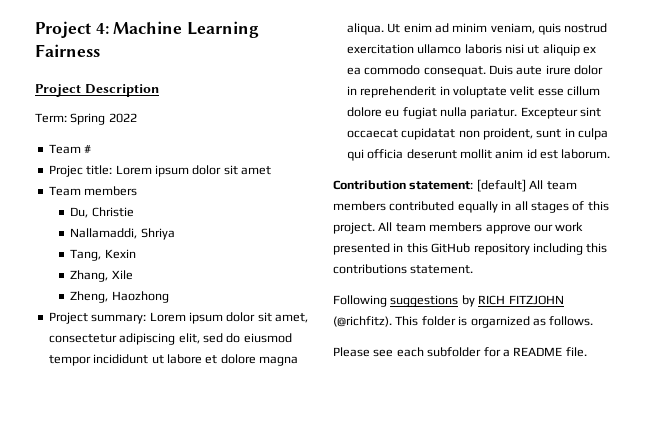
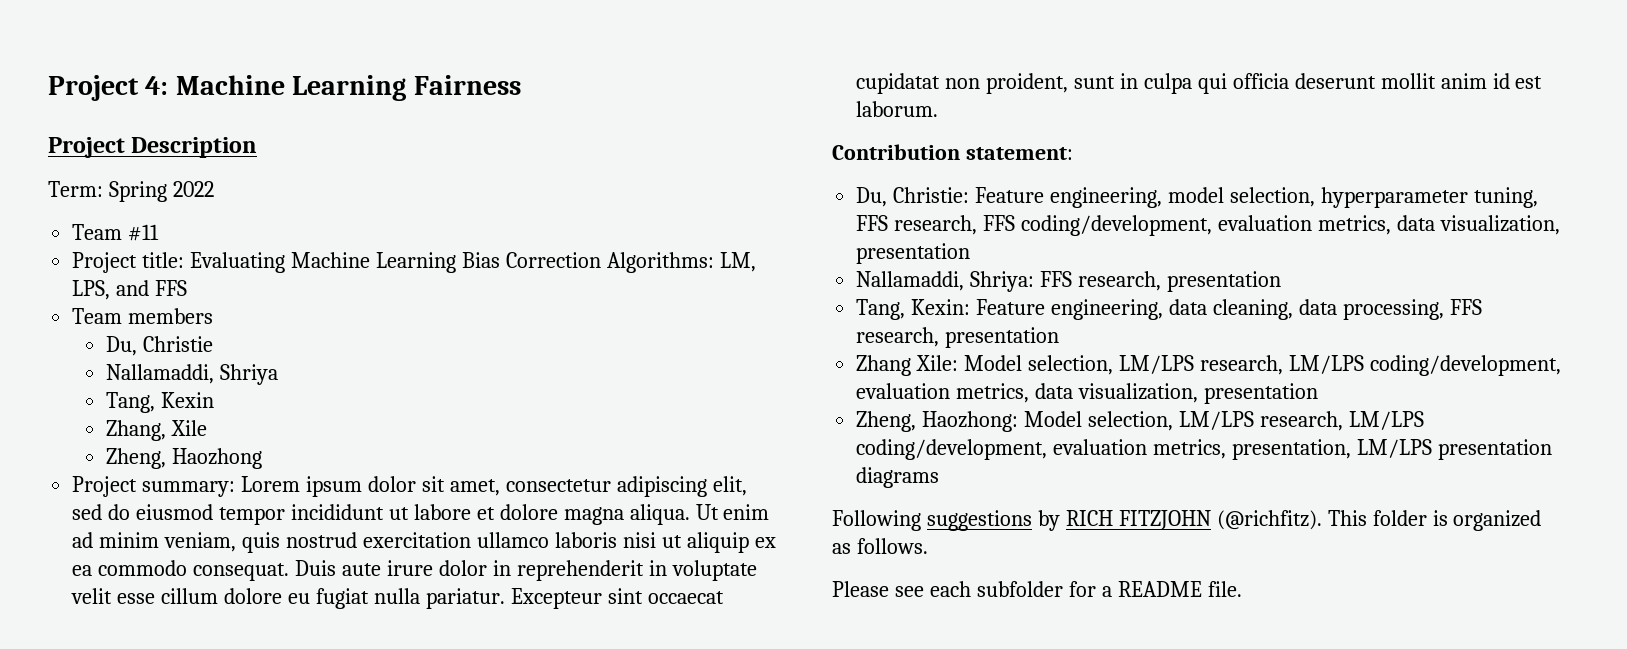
[84,145,92,153] [48,165,271,177] # // Projec title: Lorem ipsum dolor sit amet -> [128,224,160,241] [72,252,756,273] [72,280,188,300] #11 // Project title: Evaluating Machine Learning Bias Correction Algorithms: LM, LPS, and FFS
[476,179,577,192] [333,201,609,213] [333,222,584,234] [333,243,608,255] [333,264,474,274] [default] All team members contributed equally in all stages of this project. All team members approve our work presented in this GitHub repository including this contributions statement. -> [856,187,1538,208] [856,215,1560,236] [856,243,971,264] [856,271,1281,292] [856,299,1482,320] [856,327,1060,348] [856,355,1561,376] [856,383,1318,404] [856,411,1424,432] [856,439,1552,460] [856,467,940,488] // Du, Christie: Feature engineering, model selection, hyperparameter tuning, FFS research, FFS coding/development, evaluation metrics, data visualization, presentation // Nallamaddi, Shriya: FFS research, presentation // Tang, Kexin: Feature engineering, data cleaning, data processing, FFS research, presentation // Zhang Xile: Model selection, LM/LPS research, LM/LPS coding/development, evaluation metrics, data visualization, presentation // Zheng, Haozhong: Model selection, LM/LPS research, LM/LPS coding/development, evaluation metrics, presentation, LM/LPS presentation diagrams
[470,316,530,328] orgarnized -> [1453,510,1542,531] organized

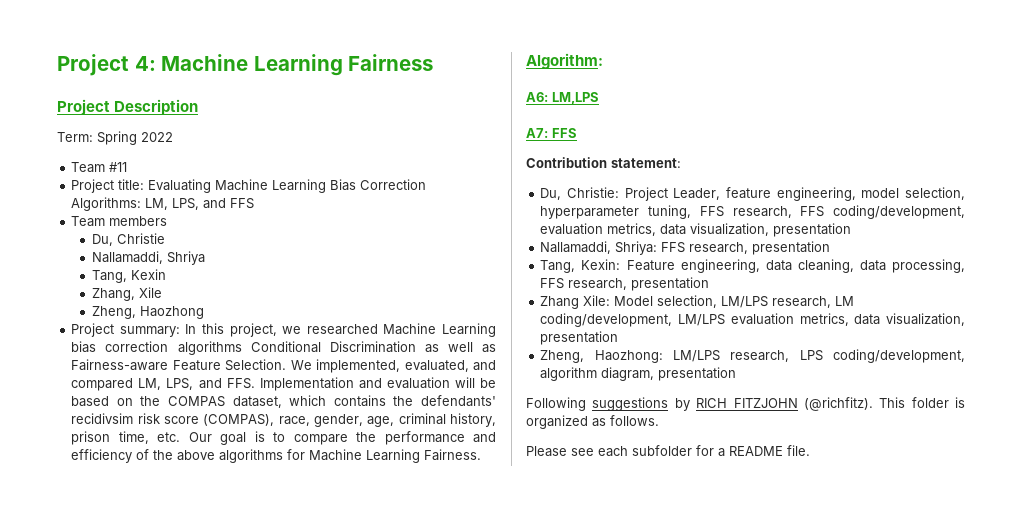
[241,476,747,497] [72,504,770,525] [72,532,776,553] [72,560,757,581] [71,588,724,609] [856,73,1543,94] [856,101,939,117] Lorem ipsum dolor sit amet, consectetur adipiscing elit, sed do eiusmod tempor incididunt ut labore et dolore magna aliqua. Ut enim ad minim veniam, quis nostrud exercitation ullamco laboris nisi ut aliquip ex ea commodo consequat. Duis aute irure dolor in reprehenderit in voluptate velit esse cillum dolore eu fugiat nulla pariatur. Excepteur sint occaecat cupidatat non proident, sunt in culpa qui officia deserunt mollit anim id est laborum. -> [185,323,496,337] [71,341,497,355] [71,359,496,373] [71,377,497,391] [71,395,496,408] [71,413,496,427] [71,431,496,445] [71,449,482,463] [526,53,603,69] [526,92,599,105] [526,128,577,138] In this project, we researched Machine Learning bias correction algorithms Conditional Discrimination as well as Fairness-aware Feature Selection. We implemented, evaluated, and compared LM, LPS, and FFS. Implementation and evaluation will be based on the COMPAS dataset, which contains the defendants' recidivsim risk score (COMPAS), race, gender, age, criminal history, prison time, etc. Our goal is to compare the performance and efficiency of the above algorithms for Machine Learning Fairness. // Algorithm: // A6: LM,LPS // A7: FFS
[975,187,1045,203] Feature -> [624,187,771,201] Project Leader, feature
[1288,355,1561,376] LM/LPS coding/development, -> [835,296,855,306] [540,313,726,327] LM coding/development, LM/LPS
[1024,411,1424,431] [856,439,1552,460] [856,467,940,488] Model selection, LM/LPS research, LM/LPS coding/development, evaluation metrics, presentation, LM/LPS presentation diagrams -> [672,349,965,363] [540,367,737,381] LM/LPS research, LPS coding/development, algorithm diagram, presentation

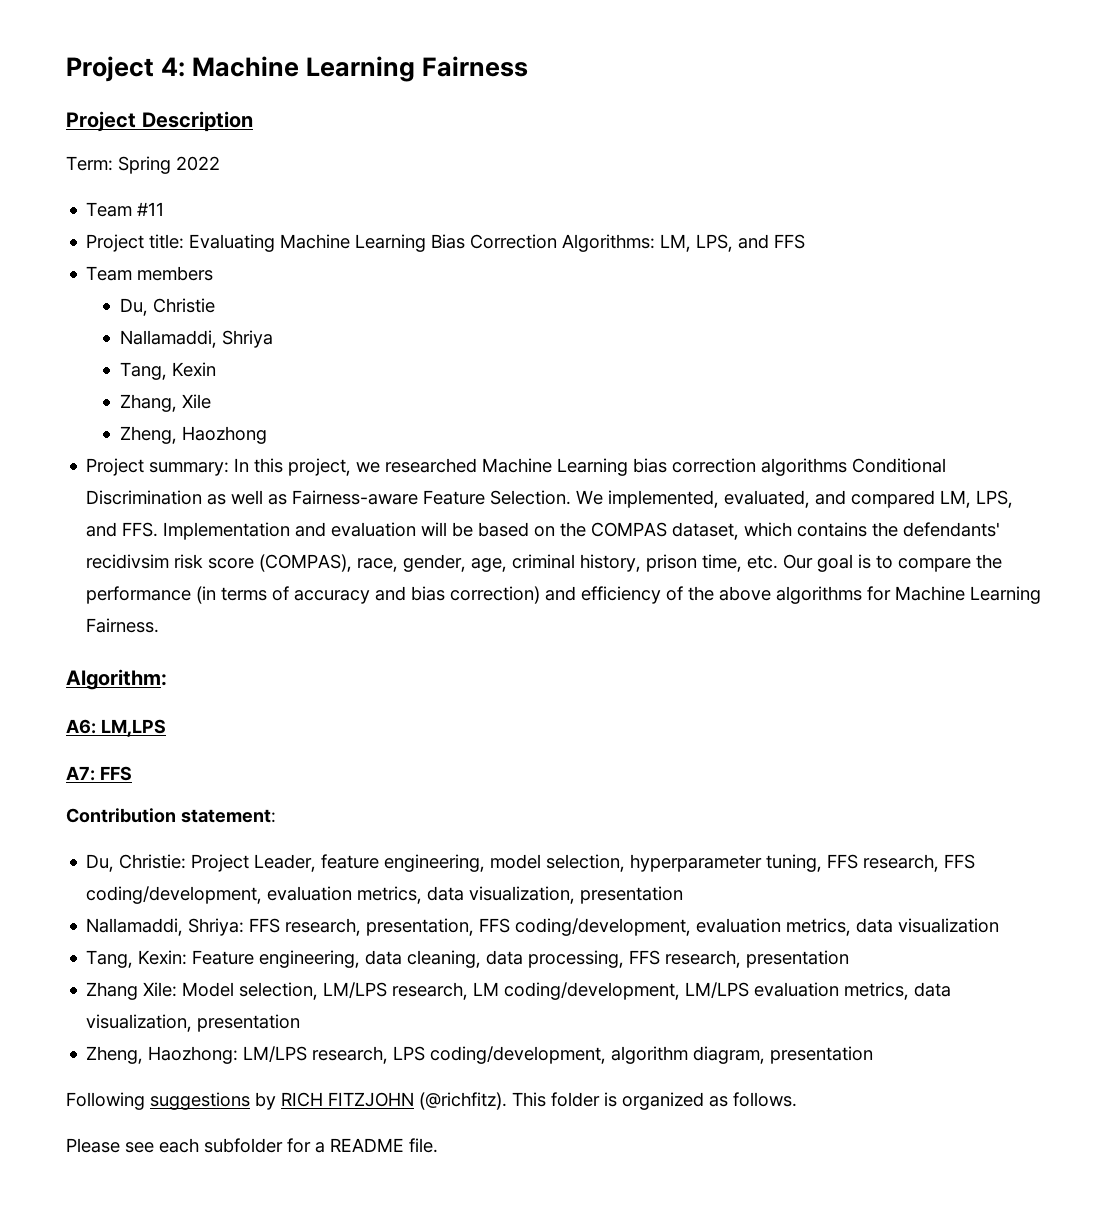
(465, 438) none -> [196,586,541,604] (in terms of accuracy and bias correction)
[752,241,831,255] presentation -> [366,918,1000,936] presentation, FFS coding/development, evaluation metrics, data visualization

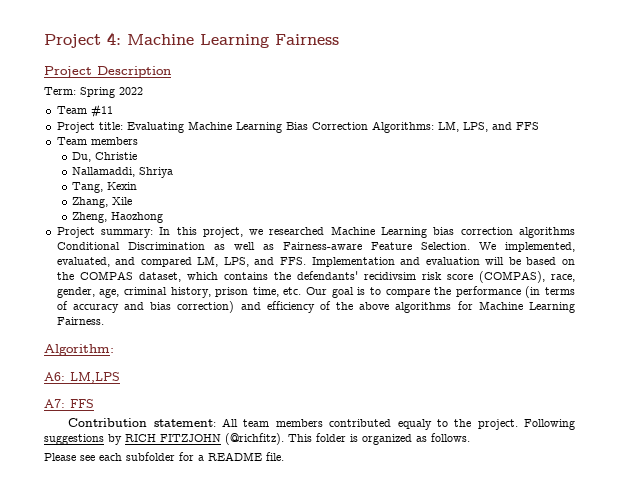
[86,854,976,872] [86,886,684,904] [86,918,1000,936] [86,950,850,968] [86,982,952,1000] [86,1014,301,1032] [86,1046,874,1064] // Du, Christie: Project Leader, feature engineering, model selection, hyperparameter tuning, FFS research, FFS coding/development, evaluation metrics, data visualization, presentation // Nallamaddi, Shriya: FFS research, presentation, FFS coding/development, evaluation metrics, data visualization // Tang, Kexin: Feature engineering, data cleaning, data processing, FFS research, presentation // Zhang Xile: Model selection, LM/LPS research, LM coding/development, LM/LPS evaluation metrics, data visualization, presentation // Zheng, Haozhong: LM/LPS research, LPS coding/development, algorithm diagram, presentation // -> [222,418,518,430] All team members contributed equaly to the project.

